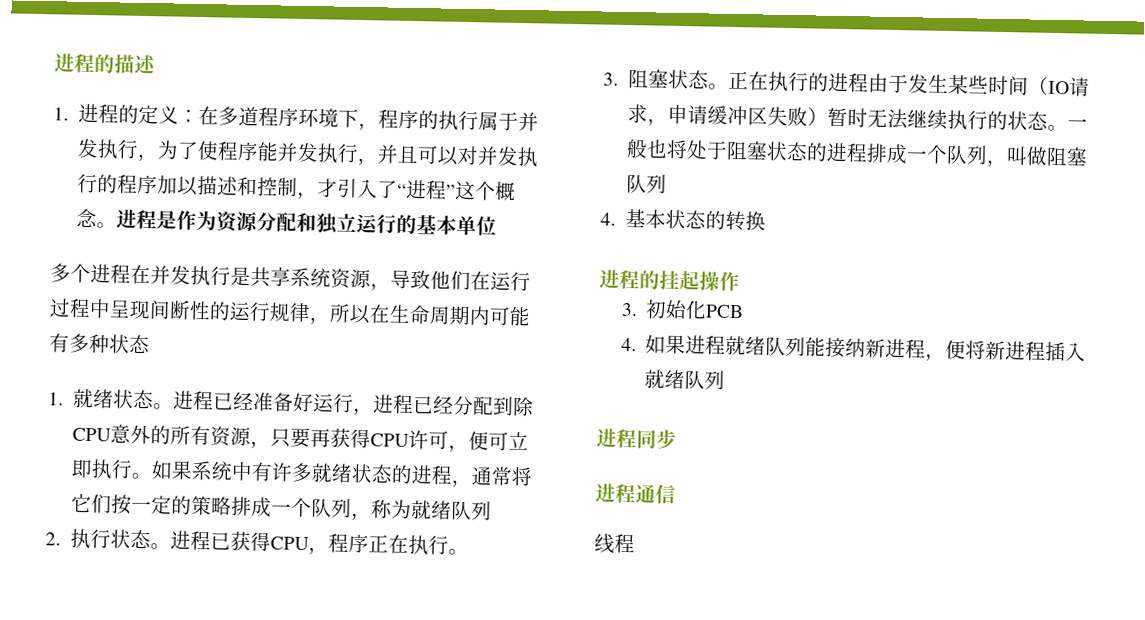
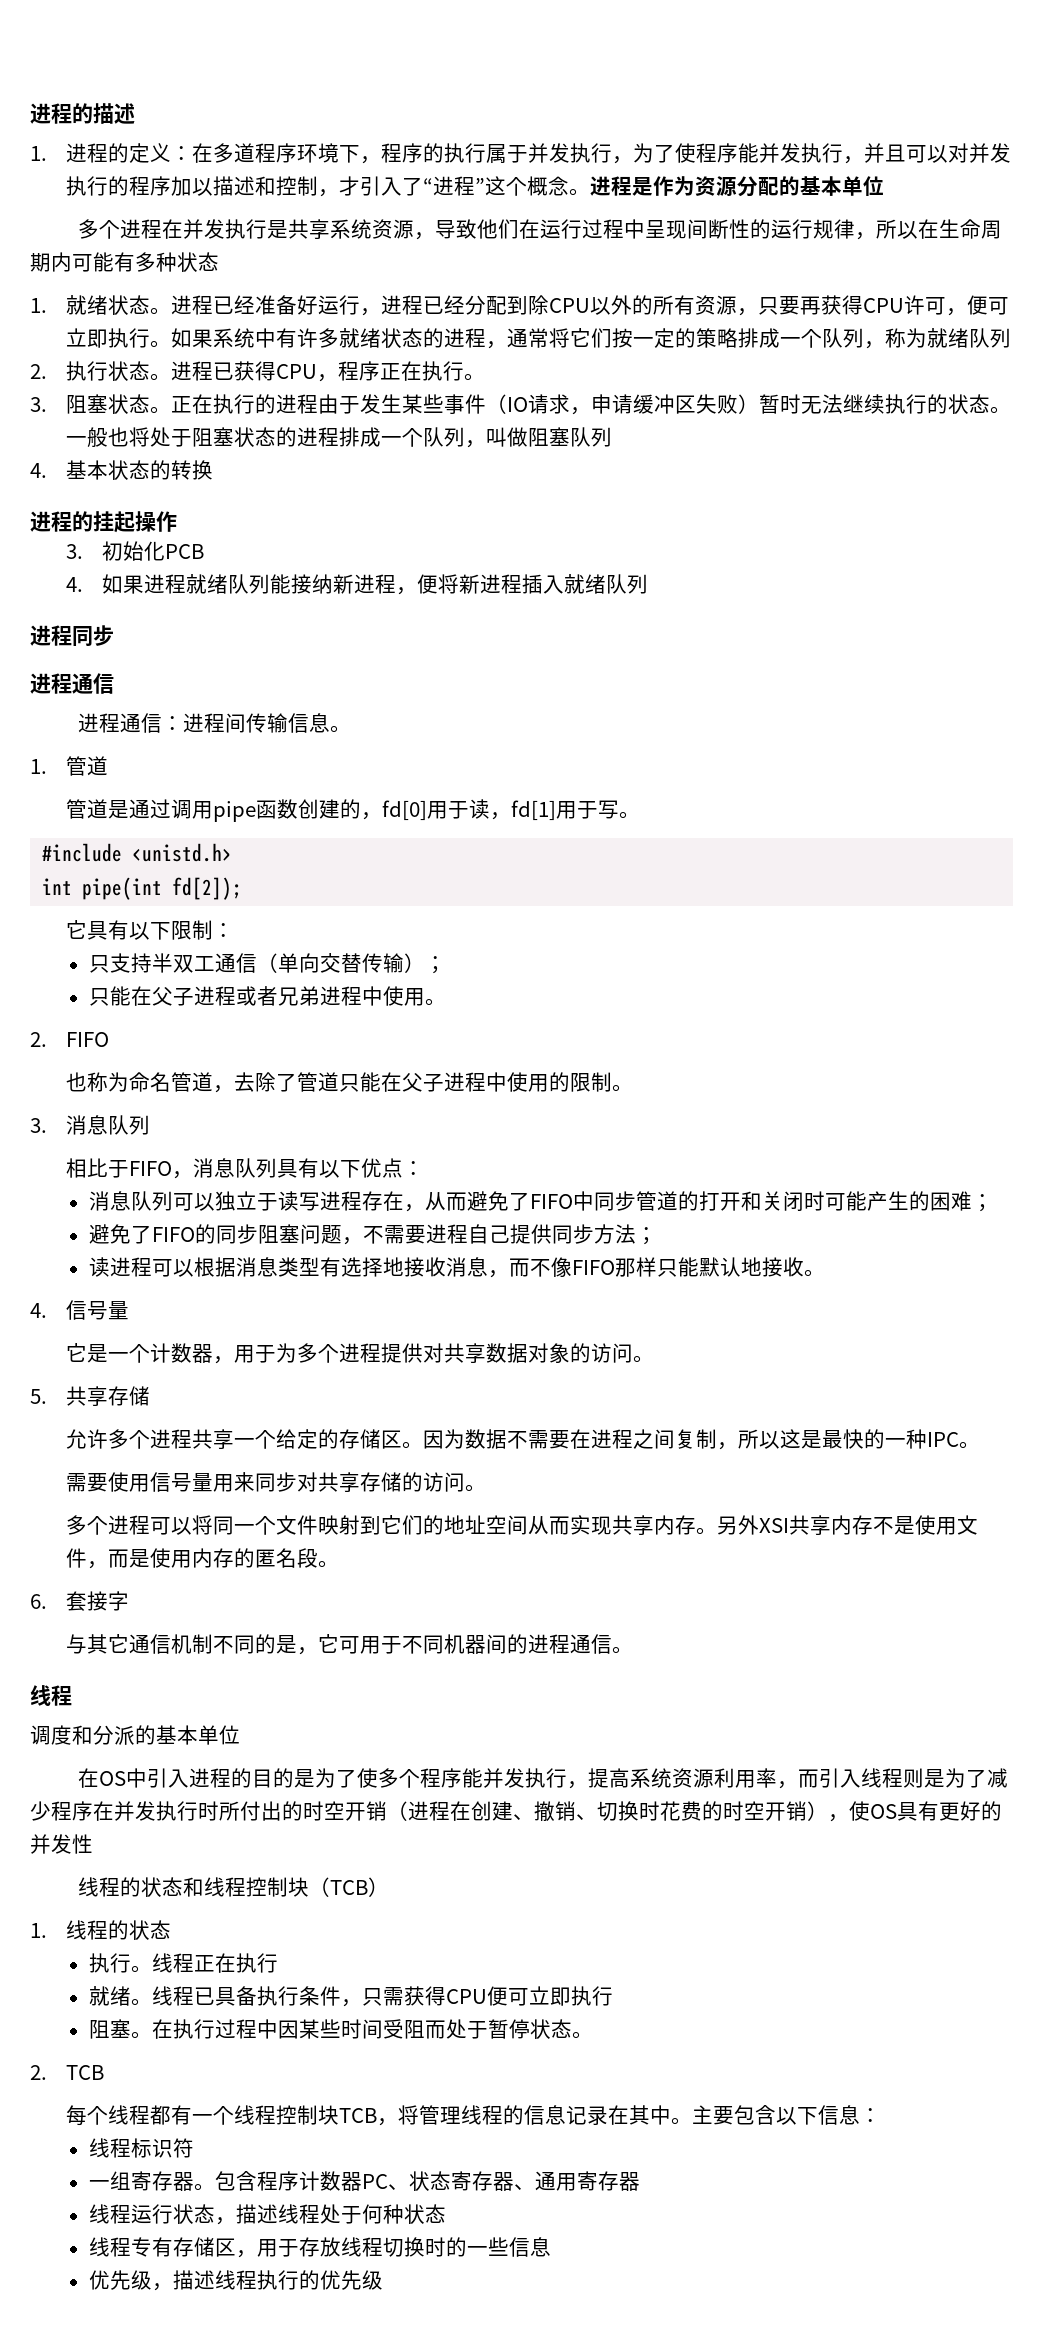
[295,212,397,235] 和独立运行 -> (780, 186) none
[109,424,131,444] 意 -> [590,297,612,315] 以
[987,75,1029,96] 时间 -> [444,394,487,414] 事件
[594,533,635,554] 线程 -> [77,713,351,733] [30,756,109,776] [66,799,641,822] [42,843,233,862] [42,877,243,900] [66,920,235,940] [88,953,446,974] [88,986,446,1006] [30,1032,110,1047] [66,1072,634,1093] [30,1115,151,1135] [66,1158,425,1179] [88,1191,993,1212] [88,1224,657,1245] [88,1257,825,1278] [30,1300,130,1320] [66,1343,655,1364] [30,1386,151,1407] [66,1429,981,1450] [66,1472,487,1493] [66,1515,979,1536] [66,1548,340,1569] [30,1591,130,1611] [66,1634,634,1655] [30,1685,72,1706] [30,1725,240,1745] [77,1768,1008,1789] [30,1801,1002,1822] [30,1834,93,1854] [77,1877,389,1897] [30,1920,172,1940] [88,1953,278,1973] [88,1986,613,2007] [88,2019,593,2039] [30,2065,105,2080] [66,2105,882,2126] [88,2138,194,2158] [88,2171,640,2191] [88,2204,446,2225] [88,2237,551,2258] [88,2270,383,2291] 进程通信：进程间传输信息。 // 1.管道 // 管道是通过调用pipe函数创建的，fd[0]用于读，fd[1]用于写。 // #include <unistd.h> // int pipe(int fd[2]); // 它具有以下限制： // 只支持半双工通信（单向交替传输）； // 只能在父子进程或者兄弟进程中使用。 // 2. FIFO // 也称为命名管道，去除了管道只能在父子进程中使用的限制。 // 3.消息队列 // 相比于FIFO，消息队列具有以下优点： // 消息队列可以独立于读写进程存在，从而避免了FIFO中同步管道的打开和关闭时可能产生的困难； // 避免了FIFO的同步阻塞问题，不需要进程自己提供同步方法； // 读进程可以根据消息类型有选择地接收消息，而不像FIFO那样只能默认地接收。 // 4.信号量 // 它是一个计数器，用于为多个进程提供对共享数据对象的访问。 // 5.共享存储 // 允许多个进程共享一个给定的存储区。因为数据不需要在进程之间复制，所以这是最快的一种IPC。 // 需要使用信号量用来同步对共享存储的访问。 // 多个进程可以将同一个文件映射到它们的地址空间从而实现共享内存。另外XSI共享内存不是使用文件，而是使用内存的匿名段。 // 6.套接字 // 与其它通信机制不同的是，它可用于不同机器间的进程通信。 // 线程 // 调度和分派的基本单位 // 在OS中引入进程的目的是为了使多个程序能并发执行，提高系统资源利用率，而引入线程则是为了减少程序在并发执行时所付出的时空开销（进程在创建、撤销、切换时花费的时空开销），使OS具有更好的并发性 // 线程的状态和线程控制块（TCB） // 1.线程的状态 // 执行。线程正在执行 // 就绪。线程已具备执行条件，只需获得CPU便可立即执行 // 阻塞。在执行过程中因某些时间受阻而处于暂停状态。 // 2. TCB // 每个线程都有一个线程控制块TCB，将管理线程的信息记录在其中。主要包含以下信息： // 线程标识符 // 一组寄存器。包含程序计数器PC、状态寄存器、通用寄存器 // 线程运行状态，描述线程处于何种状态 // 线程专有存储区，用于存放线程切换时的一些信息 // 优先级，描述线程执行的优先级

